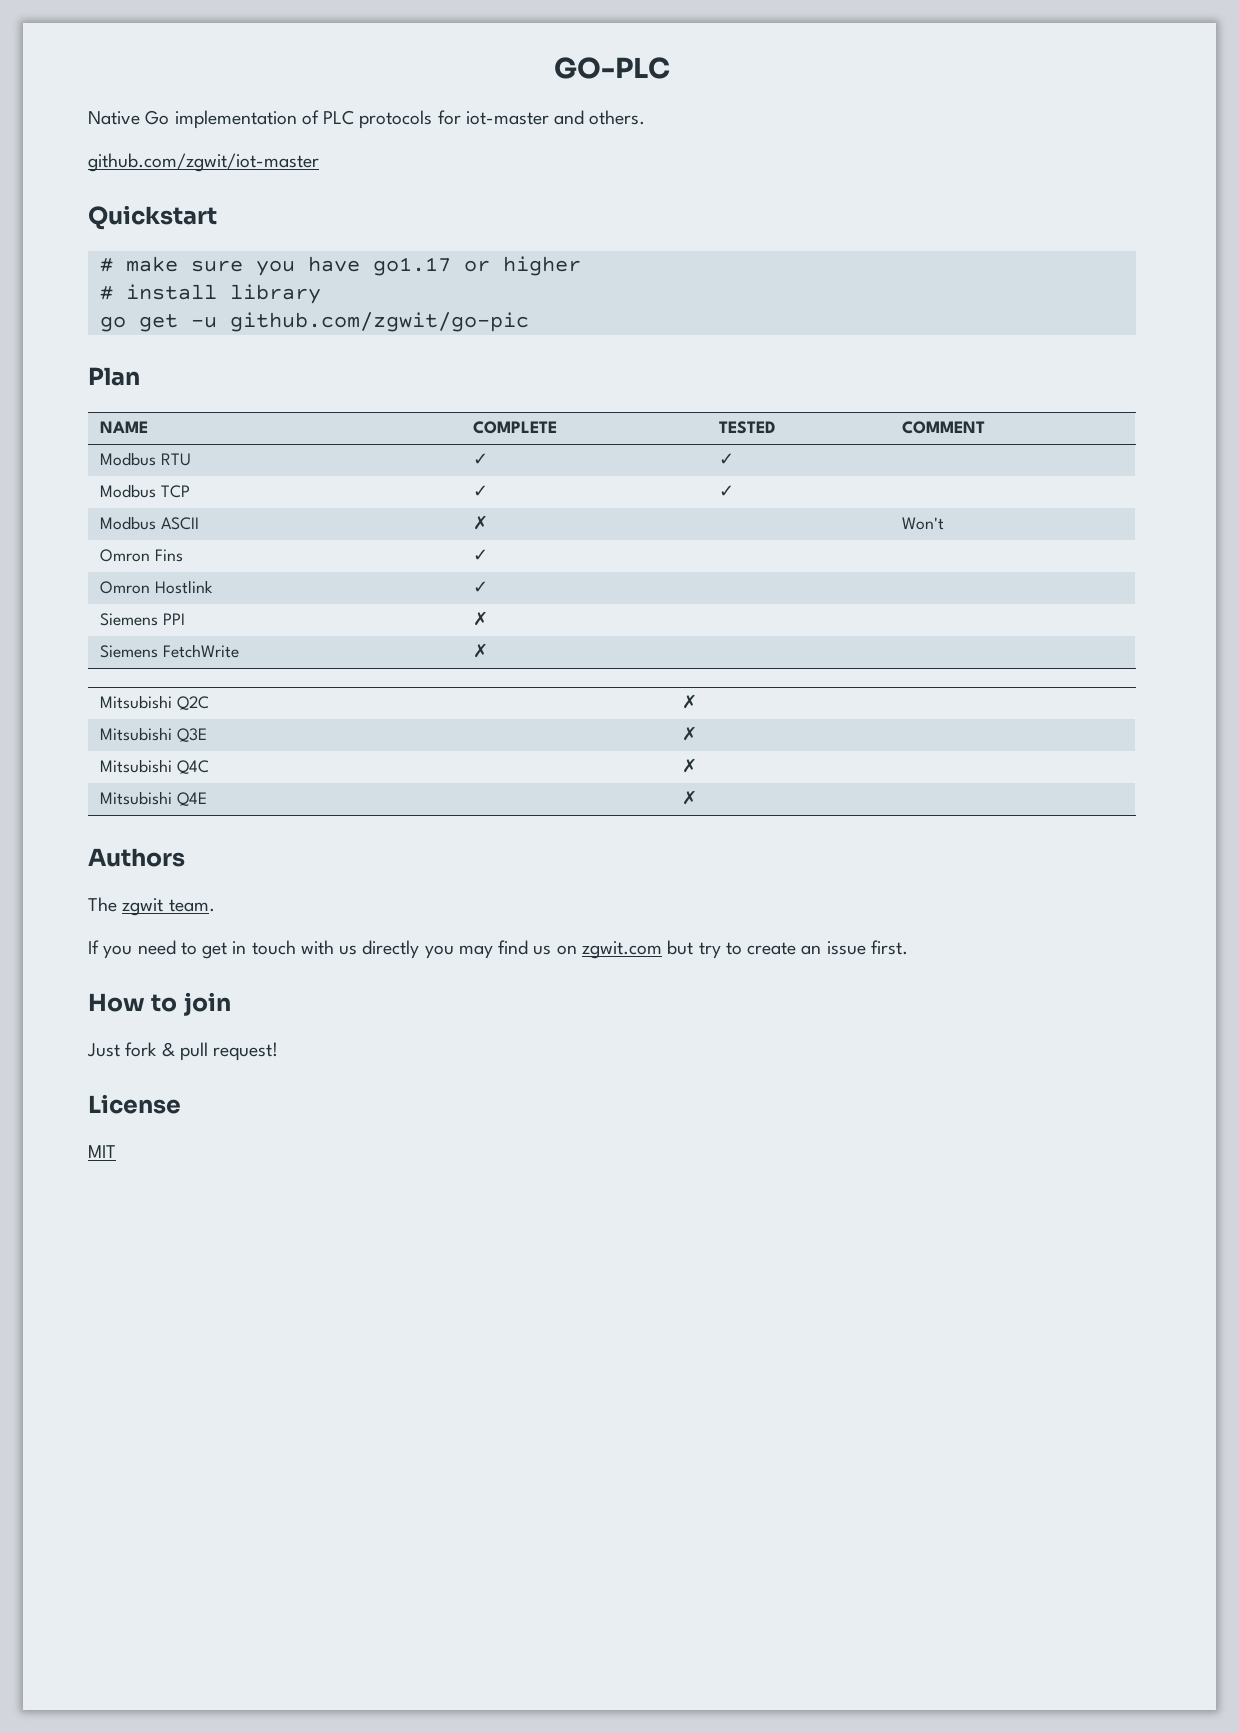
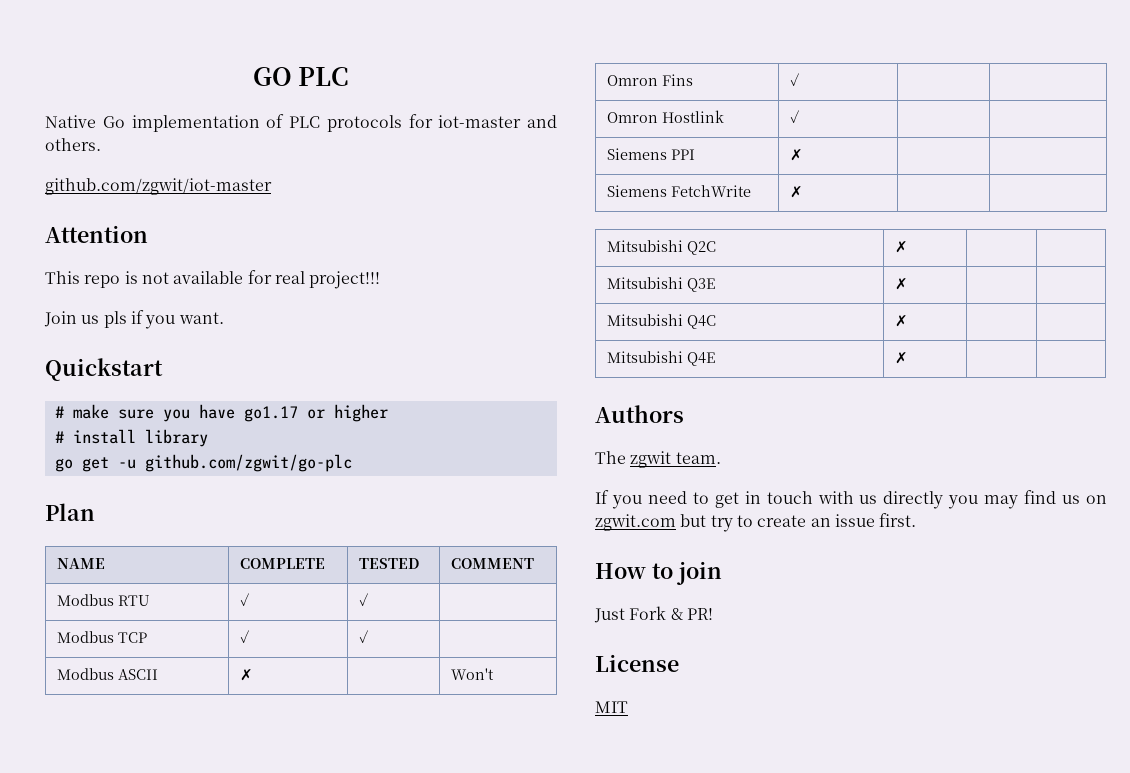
[554,57,670,79] GO-PLC -> [252,67,350,86] GO PLC
(319, 162) none -> [45,225,148,243] [45,270,381,289] [44,310,224,329] // Attention // This repo is not available for real project!!! // Join us pls if you want.
[229,312,529,332] github.com/zgwit/go-pic -> [144,454,352,472] github.com/zgwit/go-plc
[125,1042,279,1061] fork & pull request! -> [629,606,713,620] Fork & PR!

